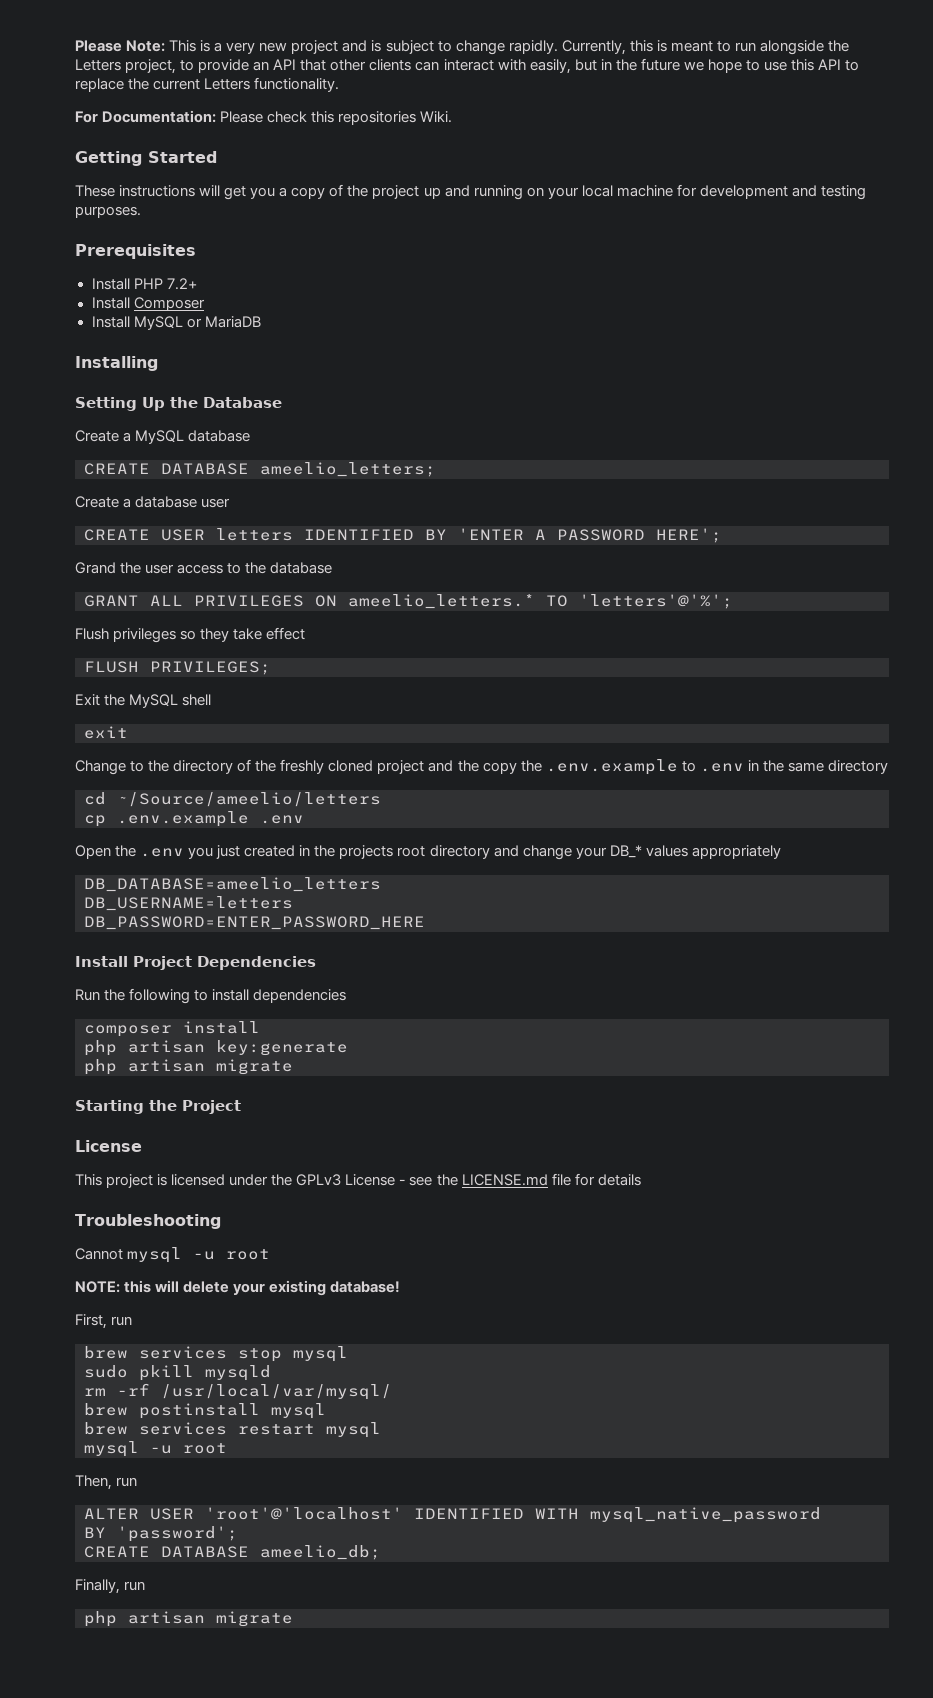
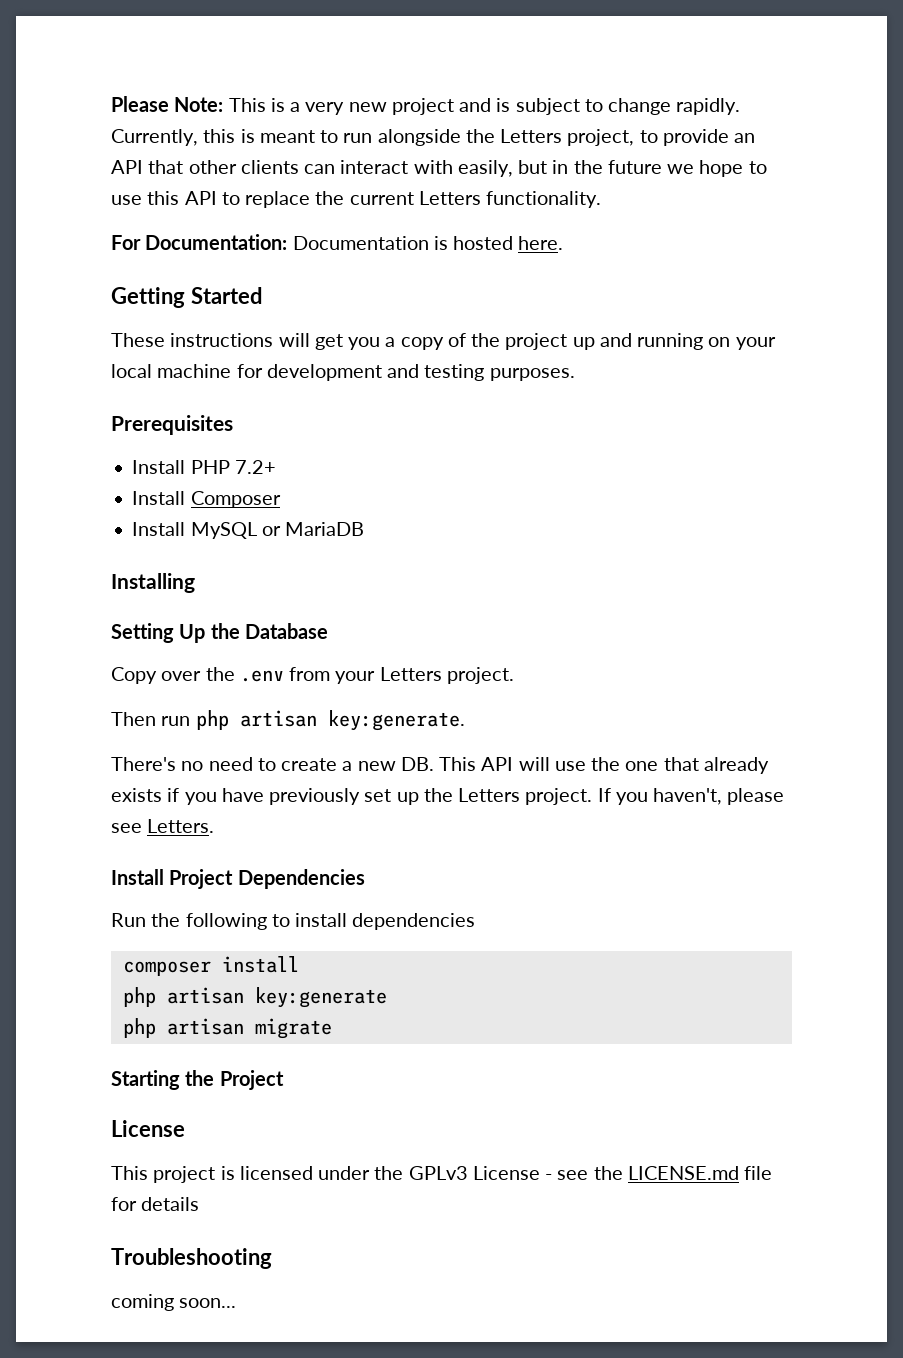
[220,111,453,125] Please check this repositories Wiki. -> [292,236,564,250] Documentation is hosted here.
[75,430,251,444] [84,462,436,477] [75,496,231,508] [84,528,722,543] [75,562,333,574] [84,594,733,609] [75,627,306,643] [84,661,271,675] [75,694,212,708] [84,726,128,739] [75,759,888,775] [84,792,381,807] [84,811,304,827] [75,845,781,860] [84,877,381,892] [84,896,293,911] [84,916,425,930] Create a MySQL database // CREATE DATABASE ameelio_letters; // Create a database user // CREATE USER letters IDENTIFIED BY 'ENTER A PASSWORD HERE'; // Grand the user access to the database // GRANT ALL PRIVILEGES ON ameelio_letters.* TO 'letters'@'%'; // Flush privileges so they take effect // FLUSH PRIVILEGES; // Exit the MySQL shell // exit // Change to the directory of the freshly cloned project and the copy the .env.example to .env in the same directory // cd ~/Source/ameelio/letters // cp .env.example .env // Open the .env you just created in the projects root directory and change your DB_* values appropriately // DB_DATABASE=ameelio_letters // DB_USERNAME=letters // DB_PASSWORD=ENTER_PASSWORD_HERE -> [111,667,514,684] [111,710,465,731] [111,757,769,774] [111,788,785,805] [111,819,215,833] Copy over the .env from your Letters project. // Then run php artisan key:generate. // There's no need to create a new DB. This API will use the one that already exists if you have previously set up the Letters project. If you haven't, please see Letters.
[75,1247,271,1263] [75,1280,401,1296] [75,1314,133,1329] [84,1346,348,1362] [84,1365,271,1381] [84,1383,392,1400] [84,1403,326,1419] [84,1422,381,1438] [84,1441,227,1457] [75,1475,138,1490] [84,1507,821,1523] [84,1526,238,1542] [84,1545,381,1560] [75,1579,146,1594] [84,1611,293,1627] Cannot mysql -u root // NOTE: this will delete your existing database! // First, run // brew services stop mysql // sudo pkill mysqld // rm -rf /usr/local/var/mysql/ // brew postinstall mysql // brew services restart mysql // mysql -u root // Then, run // ALTER USER 'root'@'localhost' IDENTIFIED WITH mysql_native_password // BY 'password'; // CREATE DATABASE ameelio_db; // Finally, run // php artisan migrate -> [111,1294,237,1311] coming soon...

